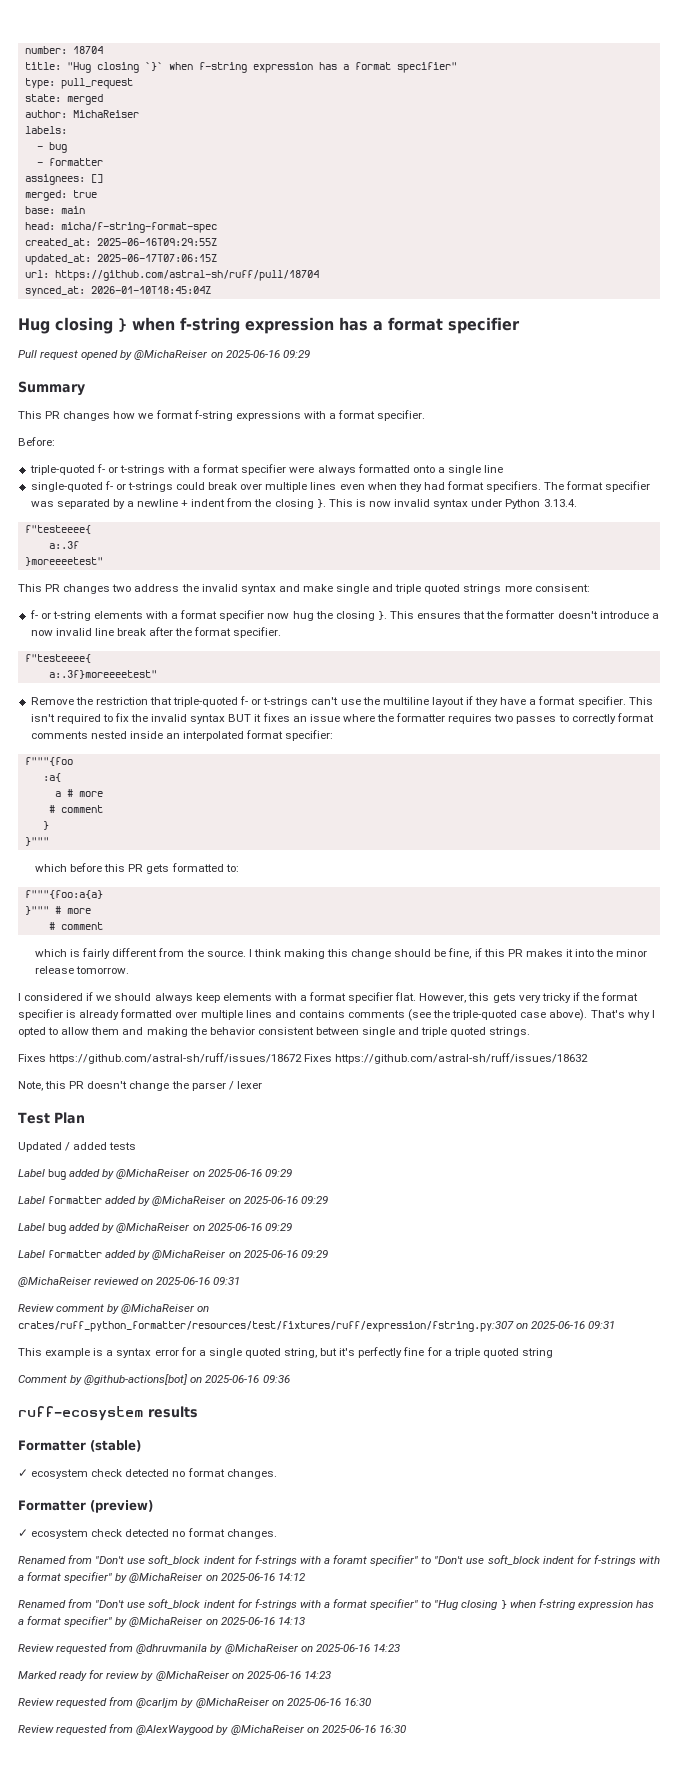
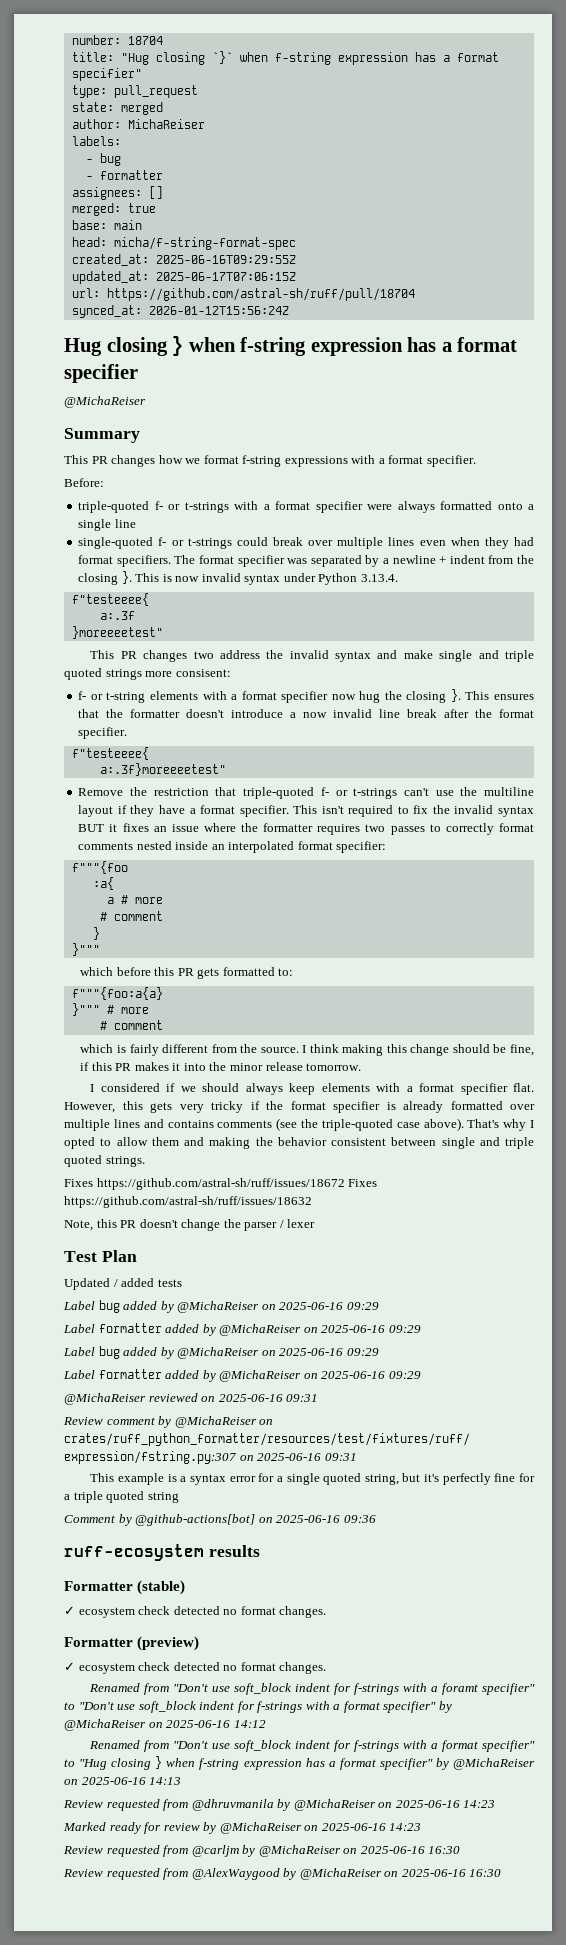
[90,286,211,294] 2026-01-10T18:45:04Z -> [148,306,289,315] 2026-01-12T15:56:24Z
[18,350,310,360] Pull request opened by @MichaReiser on 2025-06-16 09:29 -> [64,396,146,408] @MichaReiser

